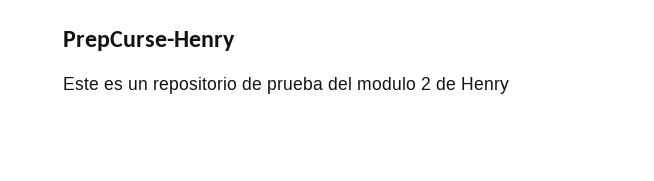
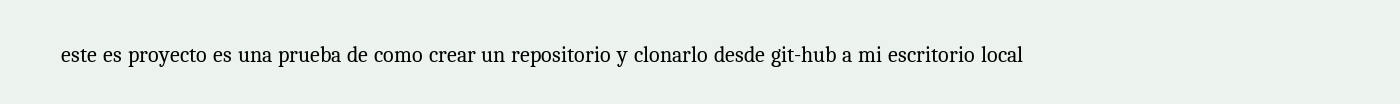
[63,31,235,51] [63,77,509,94] PrepCurse-Henry // Este es un repositorio de prueba del modulo 2 de Henry -> [61,46,1023,67] este es proyecto es una prueba de como crear un repositorio y clonarlo desde git-hub a mi escritorio local

